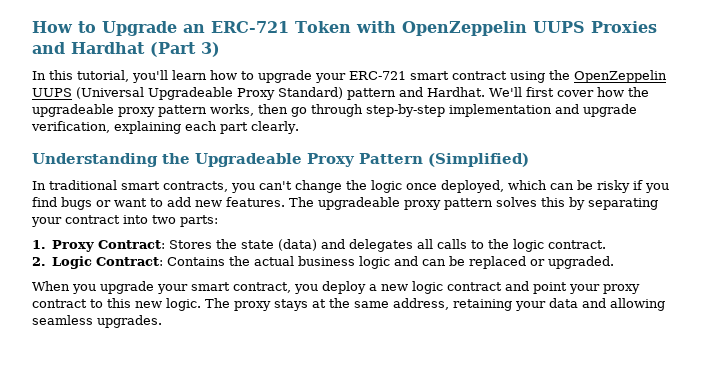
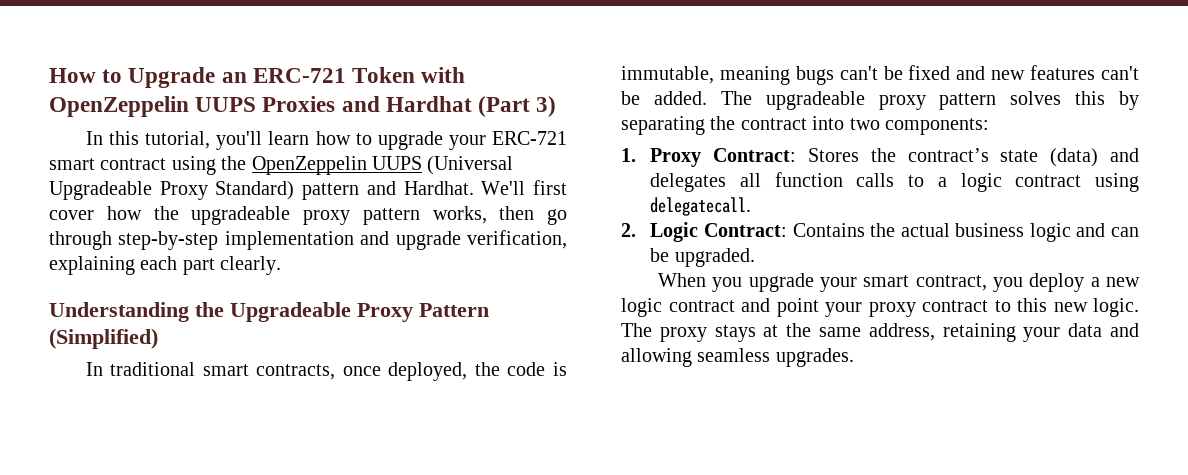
[231,180,669,193] [32,197,285,210] you can't change the logic once deployed, which can be risky if you find bugs or want to add new features. -> [342,362,568,381] [621,65,1139,85] [621,91,707,105] once deployed, the code is immutable, meaning bugs can't be fixed and new features can't be added.
[31,217,62,227] your -> [710,116,736,130] the
[180,215,218,227] parts: -> [885,118,989,135] components:
(238, 244) none -> [907,148,989,162] contract’s
(434, 244) none -> [774,172,843,187] function
[488,239,607,252] the logic contract. -> [937,173,1139,192] [650,197,752,216] a logic contract using delegatecall.
[469,256,546,269] replaced or -> (670, 255) none

